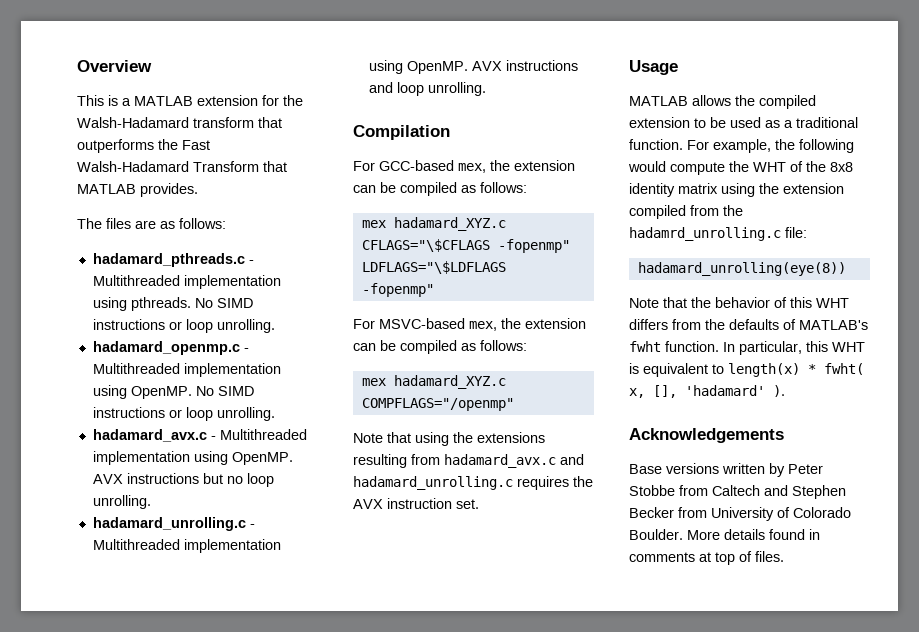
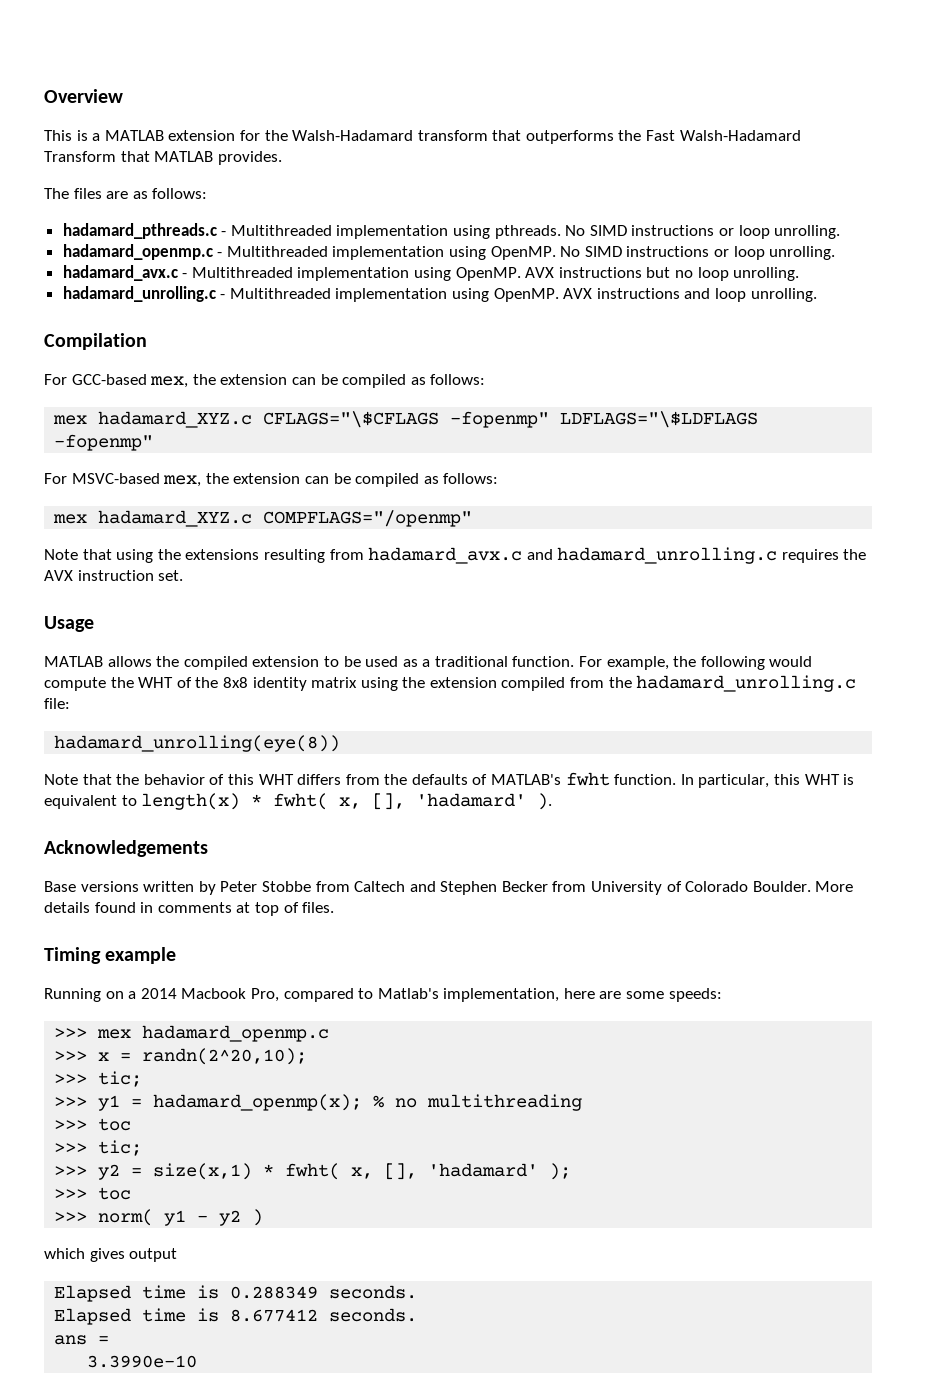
[629,227,781,241] hadamrd_unrolling.c -> [636,675,857,692] hadamard_unrolling.c
(784, 556) none -> [44,947,177,964] [44,988,722,1002] [54,1025,330,1042] [54,1048,308,1065] [54,1071,143,1087] [54,1094,583,1111] [54,1118,132,1131] [54,1140,143,1156] [54,1163,572,1180] [54,1187,132,1200] [54,1209,264,1226] [44,1248,178,1262] [54,1285,418,1302] [54,1308,418,1325] [54,1335,110,1345] [87,1355,198,1368] // Timing example // Running on a 2014 Macbook Pro, compared to Matlab's implementation, here are some speeds: // >>> mex hadamard_openmp.c // >>> x = randn(2^20,10); // >>> tic; // >>> y1 = hadamard_openmp(x); % no multithreading // >>> toc // >>> tic; // >>> y2 = size(x,1) * fwht( x, [], 'hadamard' ); // >>> toc // >>> norm( y1 - y2 ) // which gives output // Elapsed time is 0.288349 seconds. // Elapsed time is 8.677412 seconds. // ans = // 3.3990e-10

